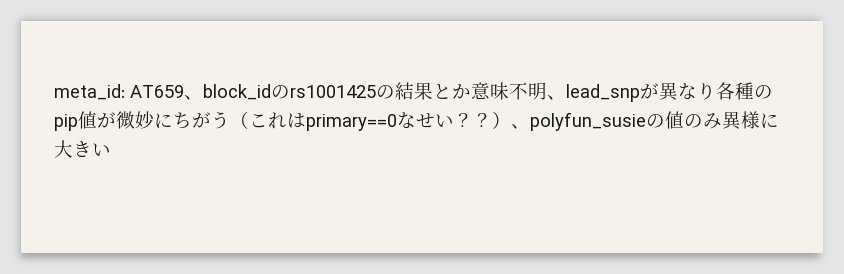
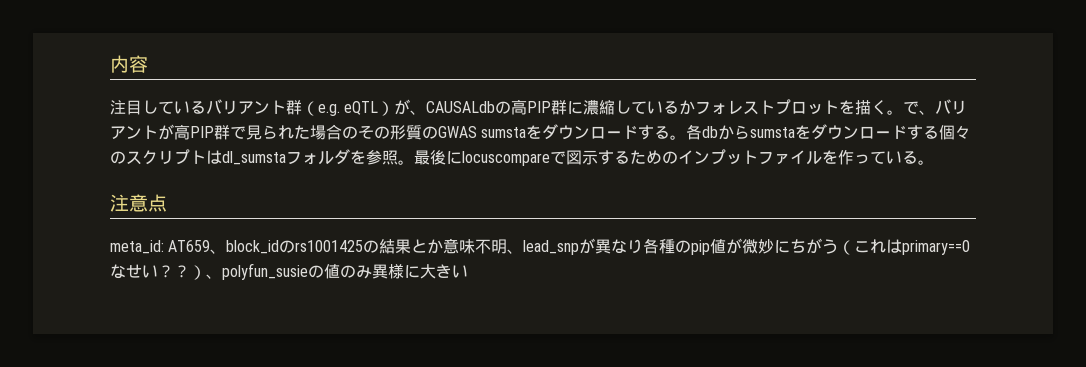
(54, 92) none -> [110,55,148,73] [110,99,968,116] [110,124,972,140] [110,149,934,166] [110,194,167,212] 内容 // 注目しているバリアント群（e.g. eQTL）が、CAUSALdbの高PIP群に濃縮しているかフォレストプロットを描く。で、バリアントが高PIP群で見られた場合のその形質のGWAS sumstaをダウンロードする。各dbからsumstaをダウンロードする個々のスクリプトはdl_sumstaフォルダを参照。最後にlocuscompareで図示するためのインプットファイルを作っている。 // 注意点 //

